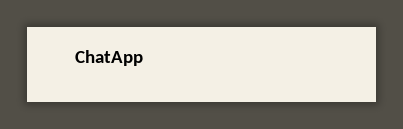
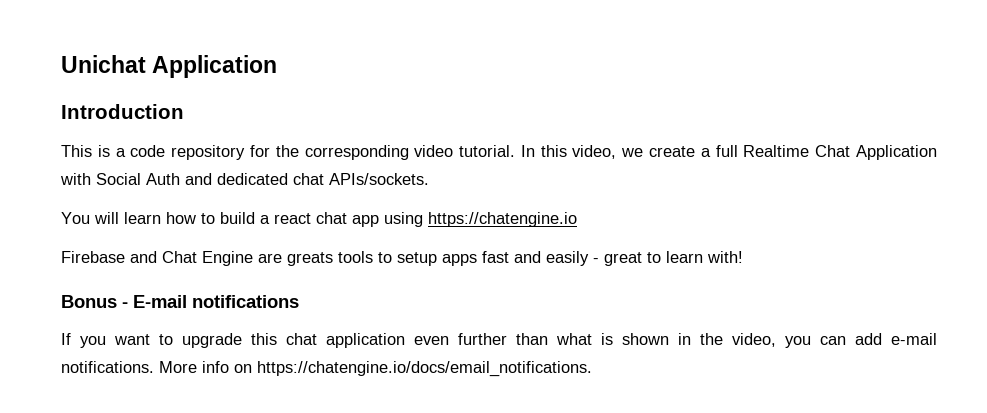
[75,50,143,66] ChatApp -> [61,55,278,78] [61,104,184,119] [61,145,937,160] [60,173,429,185] [61,212,577,227] [61,251,743,266] [61,295,299,308] [61,333,937,348] [61,361,592,377] Unichat Application // Introduction // This is a code repository for the corresponding video tutorial. In this video, we create a full Realtime Chat Application with Social Auth and dedicated chat APIs/sockets. // You will learn how to build a react chat app using https://chatengine.io // Firebase and Chat Engine are greats tools to setup apps fast and easily - great to learn with! // Bonus - E-mail notifications // If you want to upgrade this chat application even further than what is shown in the video, you can add e-mail notifications. More info on https://chatengine.io/docs/email_notifications.

